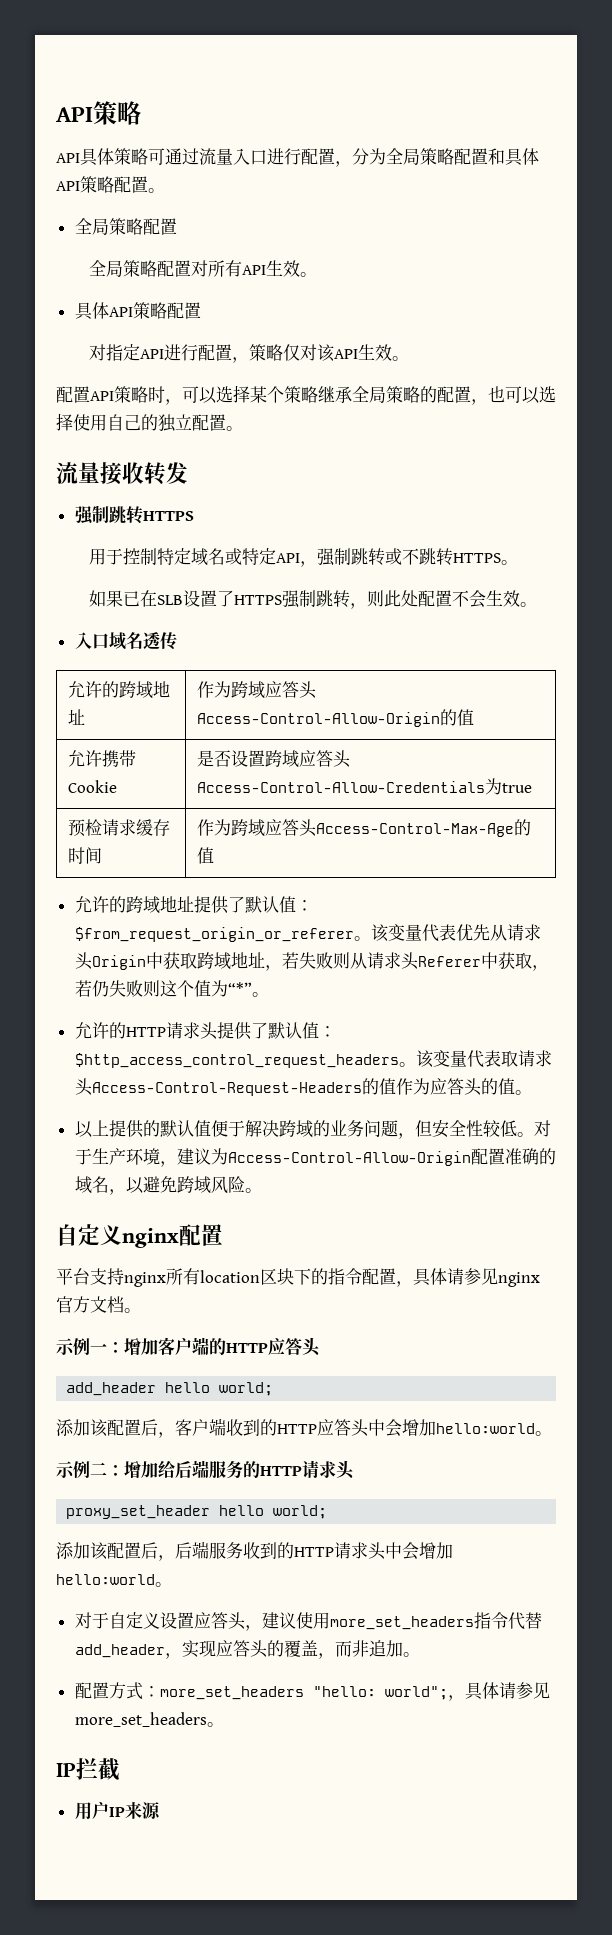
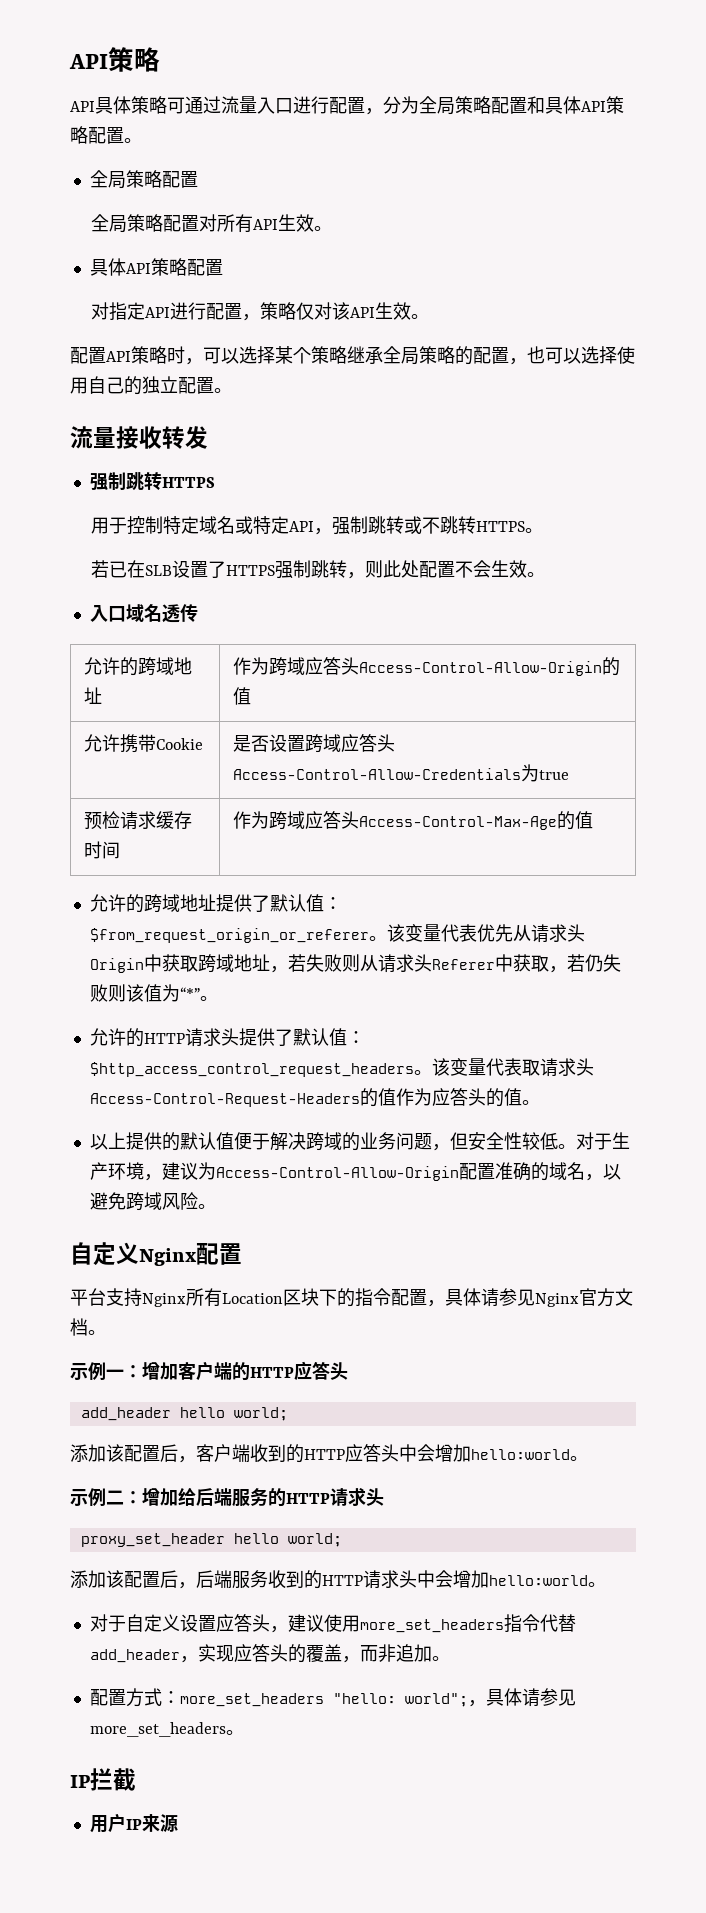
[88,590,123,607] 如果 -> [91,560,110,578] 若
[159,980,194,997] 这个 -> [125,984,144,1002] 该
[122,1228,179,1248] nginx -> [139,1248,197,1266] Nginx
[124,1268,260,1287] nginx所有location -> [142,1288,283,1307] Nginx所有Location
[498,1272,540,1287] nginx -> [535,1293,579,1307] Nginx

